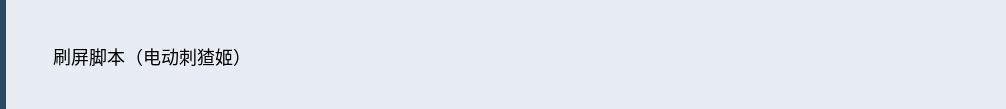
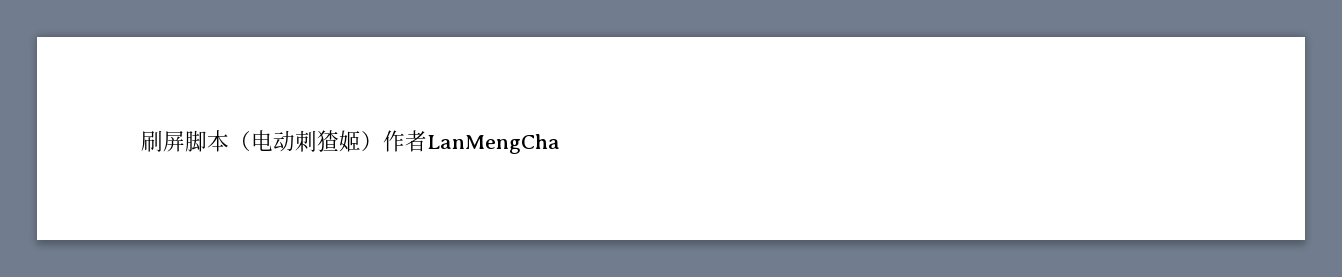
(251, 57) none -> [382,130,560,154] 作者LanMengCha

